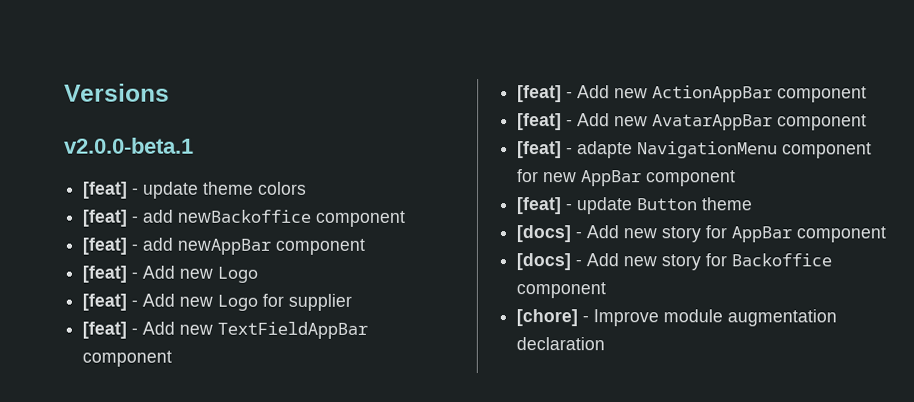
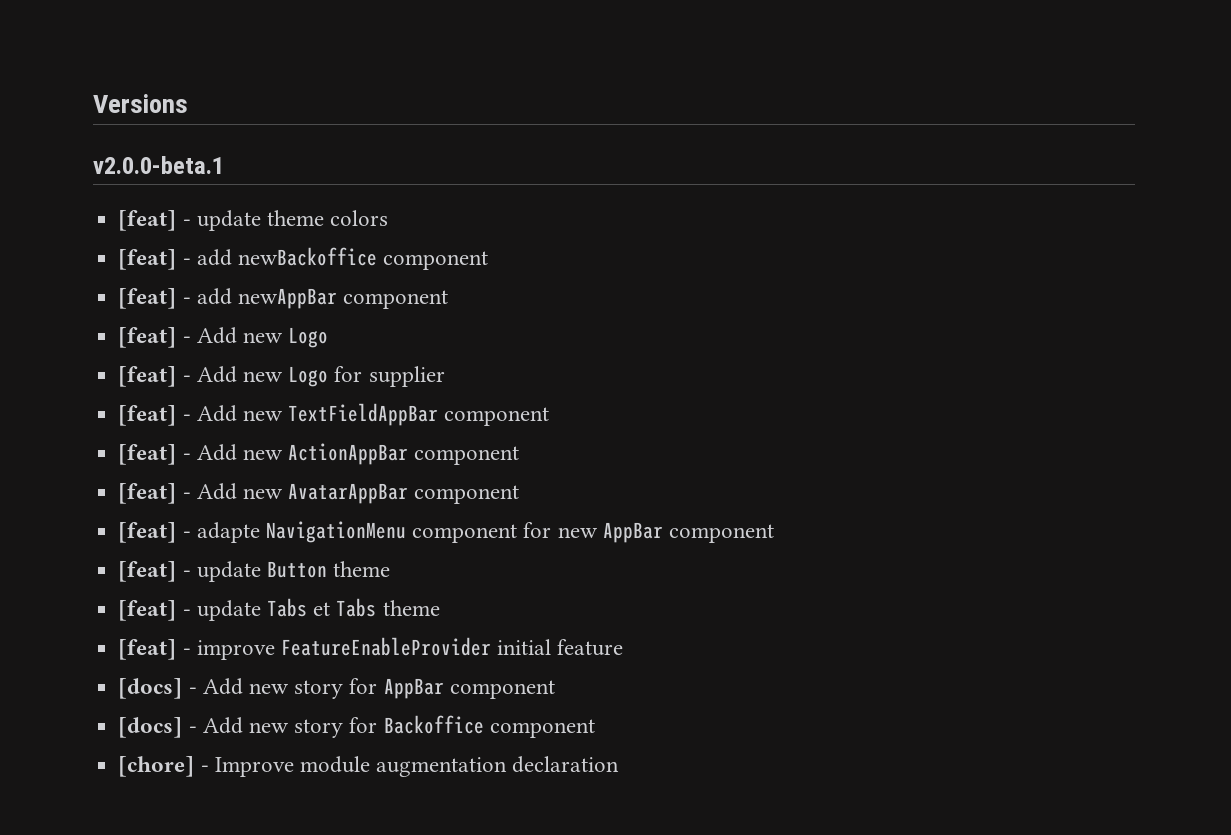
(754, 204) none -> [118,598,440,621] [118,637,624,660] // [feat] - update Tabs et Tabs theme // [feat] - improve FeatureEnableProvider initial feature

